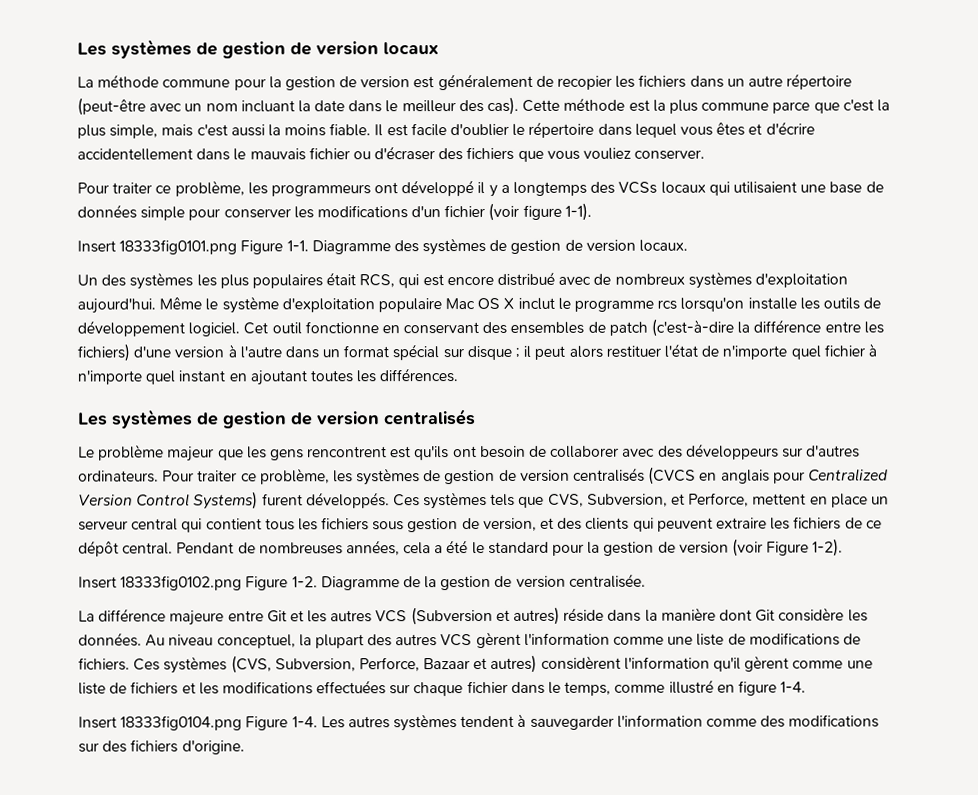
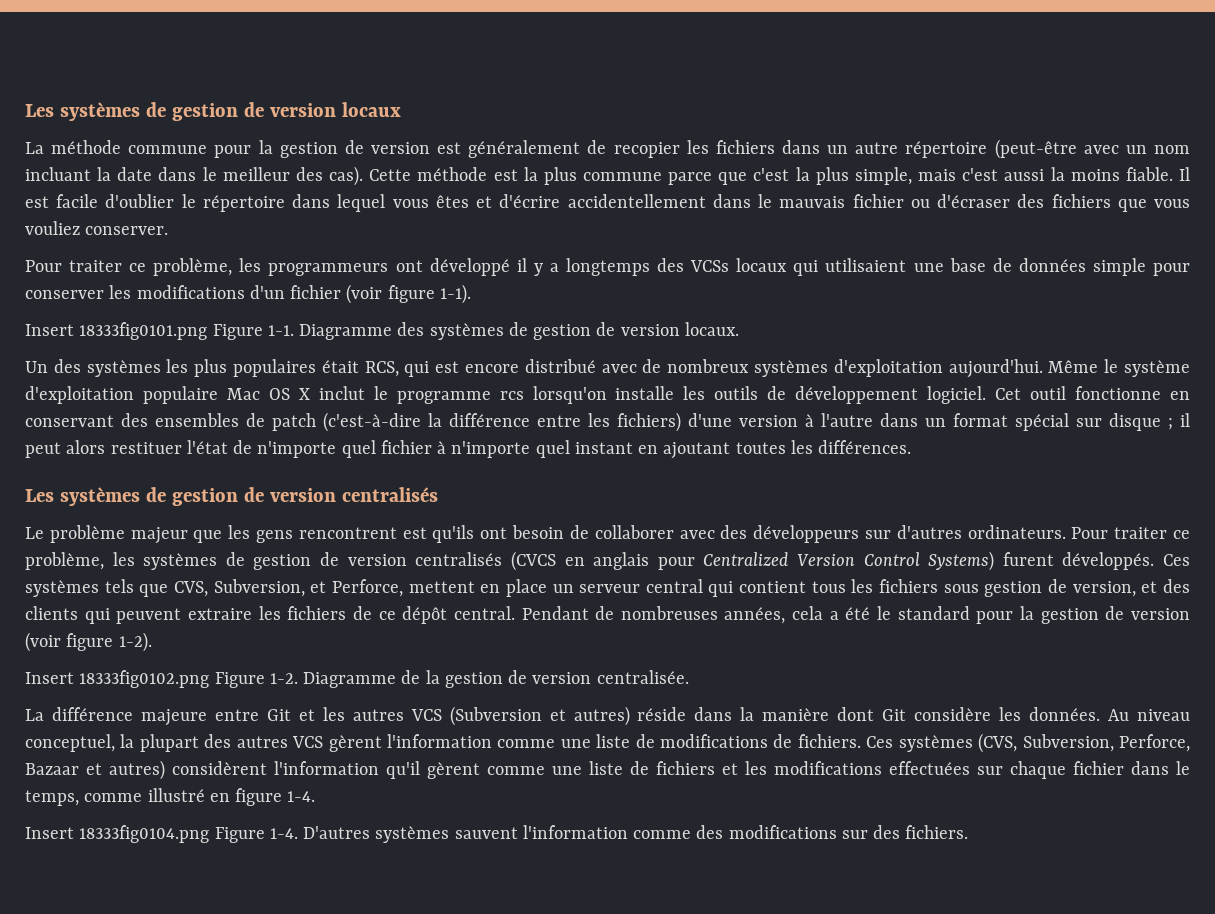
[766,541,810,556] Figure -> [66,633,114,651] figure
[320,713,614,732] Les autres systèmes tendent à sauvegarder -> [303,826,518,843] D'autres systèmes sauvent
[130,739,245,755] fichiers d'origine. -> [905,825,969,839] fichiers.

